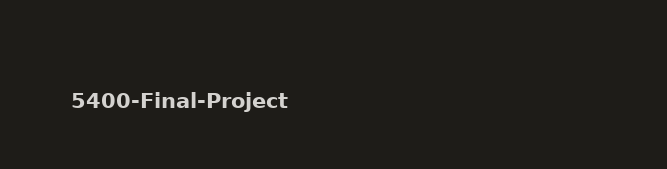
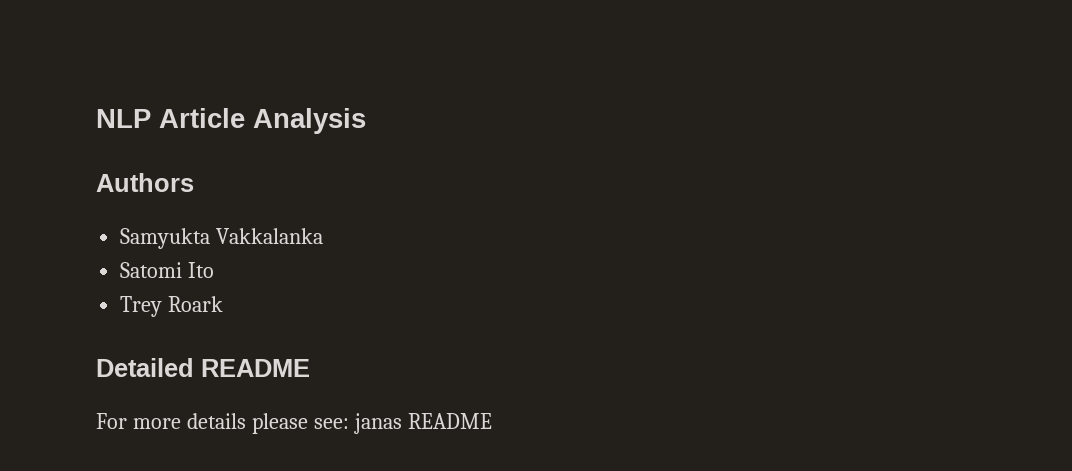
[71,92,288,112] 5400-Final-Project -> [96,108,366,134] [96,173,194,192] [120,228,324,249] [120,262,215,278] [120,296,224,317] [96,358,310,377] [96,413,492,434] NLP Article Analysis // Authors // Samyukta Vakkalanka // Satomi Ito // Trey Roark // Detailed README // For more details please see: janas README

